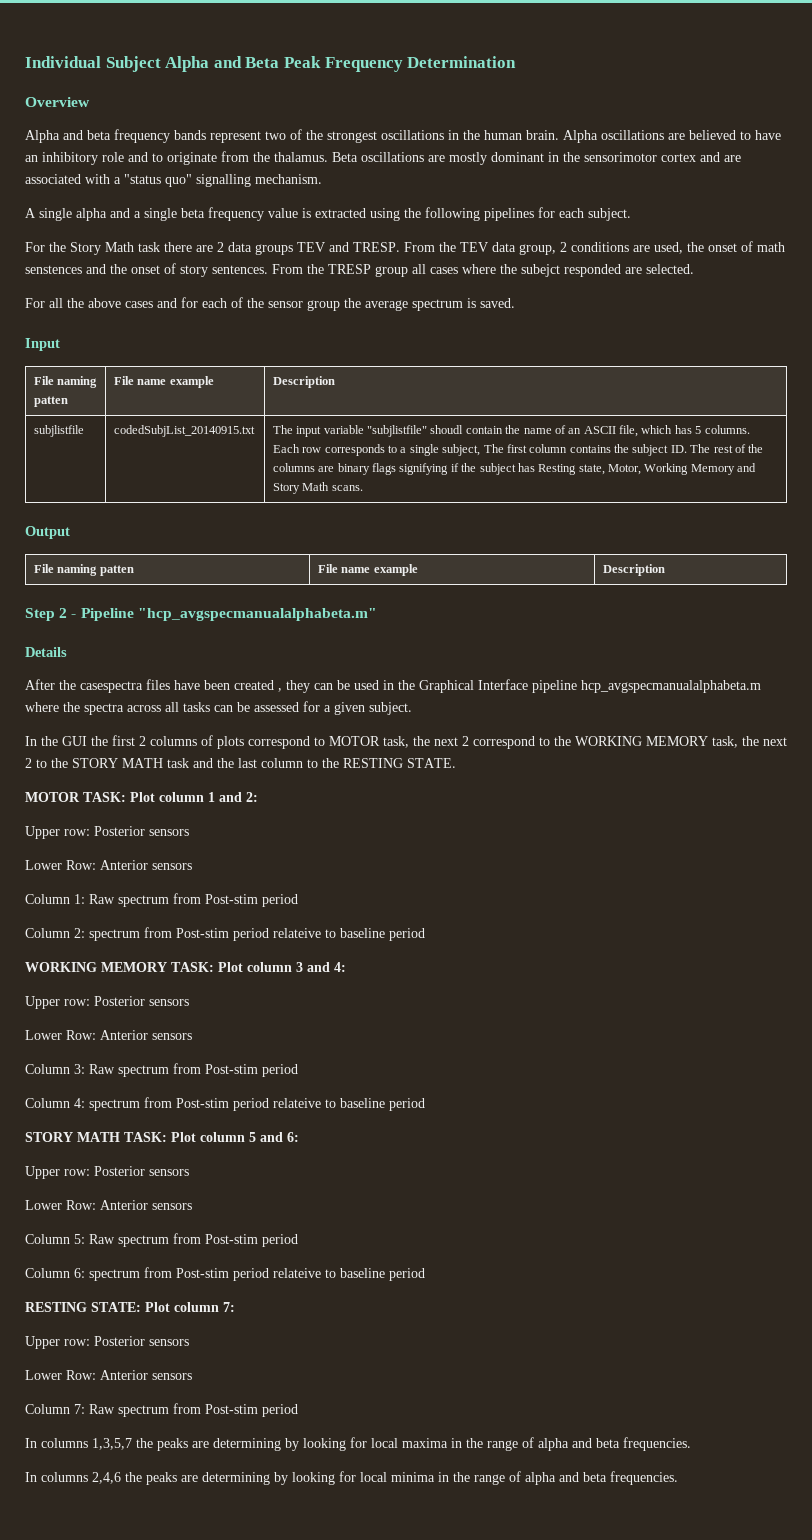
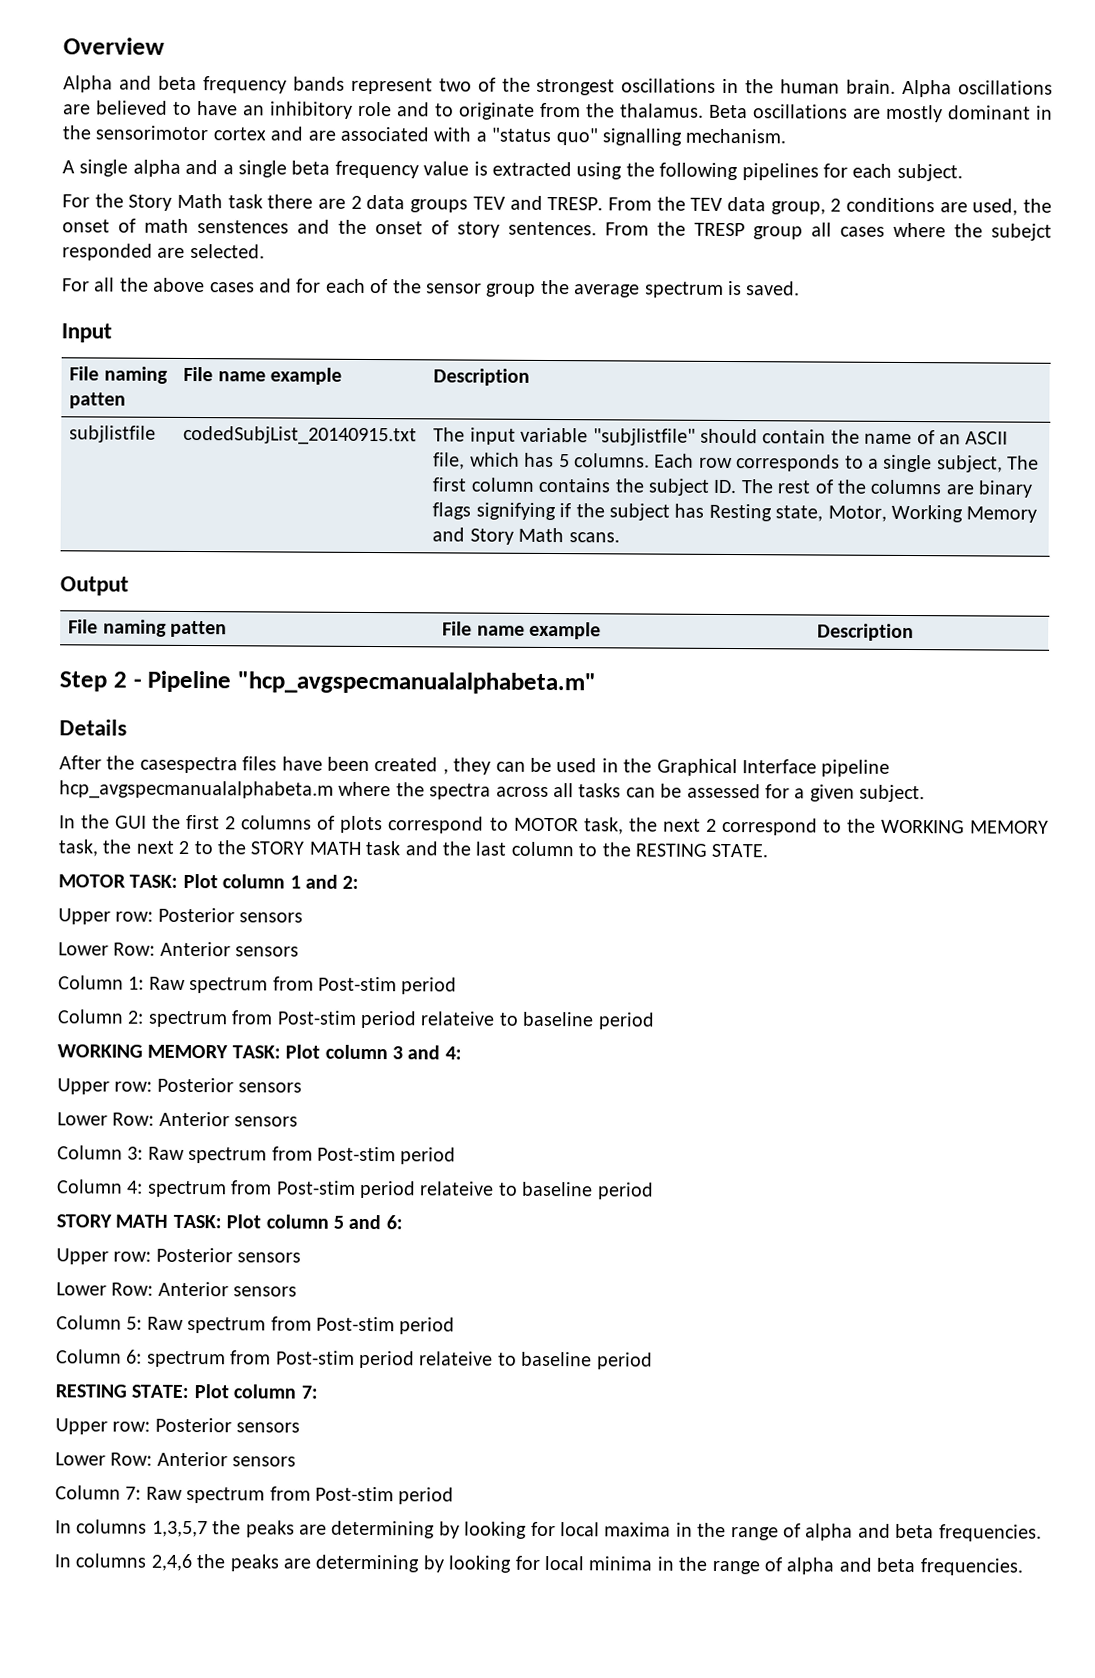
[25,56,517,72] Individual Subject Alpha and Beta Peak Frequency Determination // -> (63, 46) none
[430,425,464,434] shoudl -> [700,428,759,444] should

